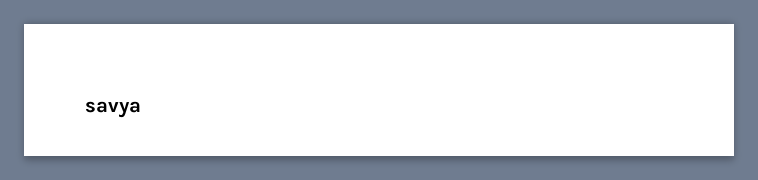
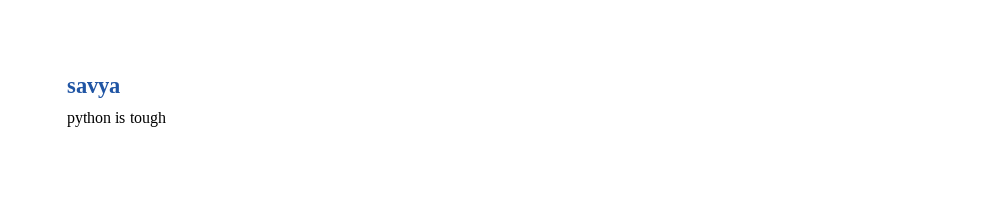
(141, 109) none -> [67,112,166,127] // python is tough

